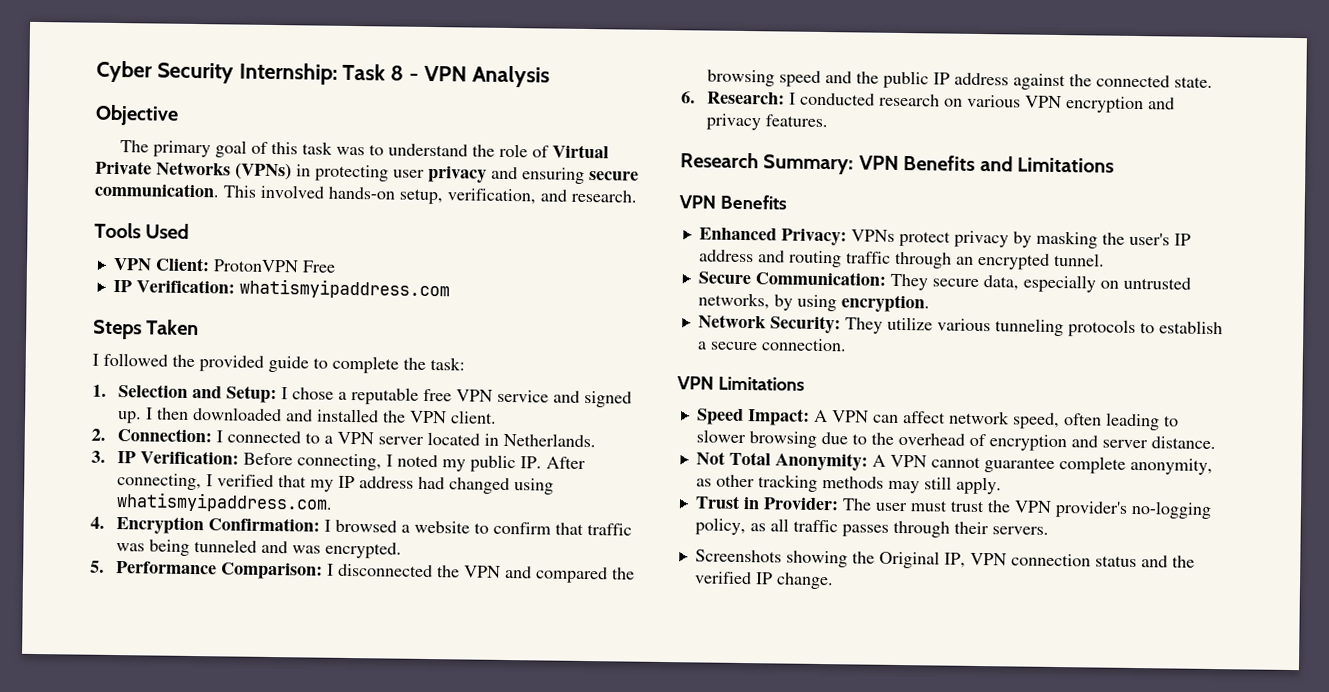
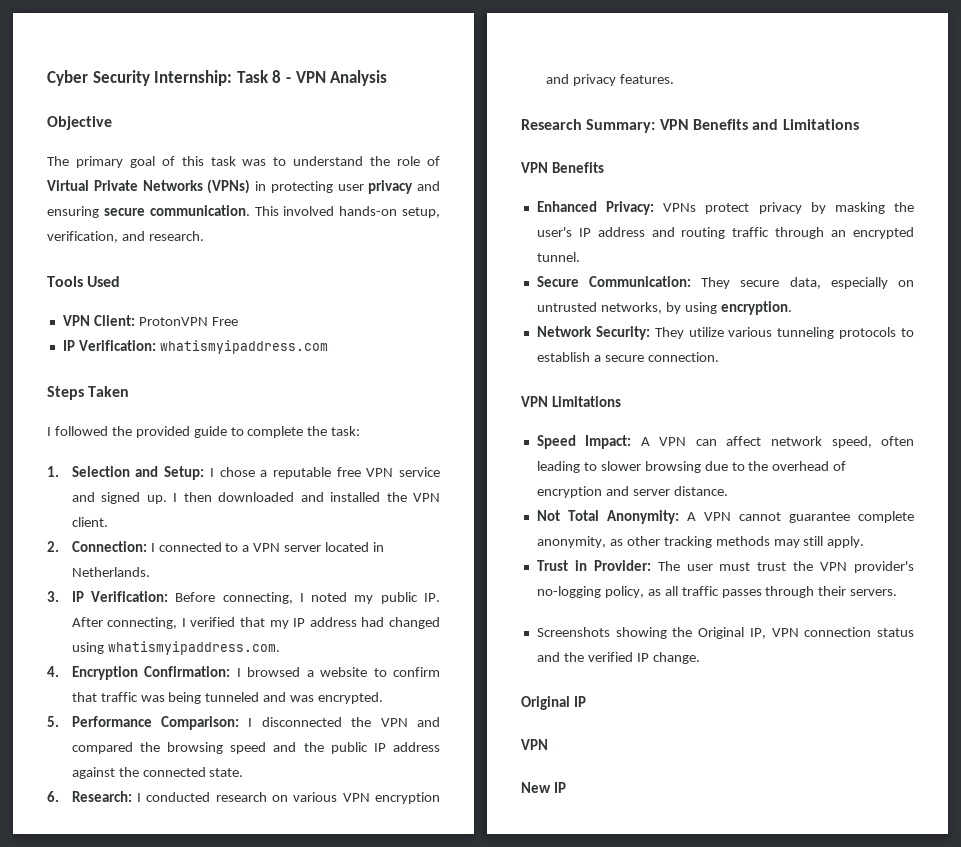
(834, 581) none -> [521,696,587,710] [521,739,548,750] [521,782,567,793] // Original IP // VPN // New IP

